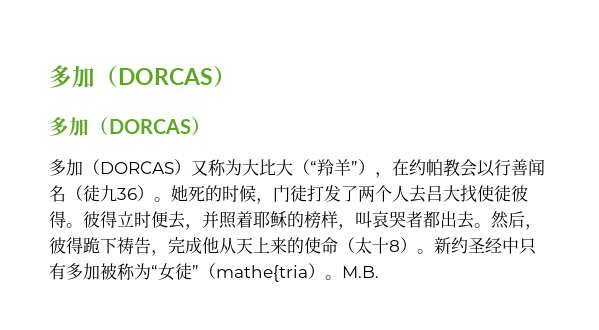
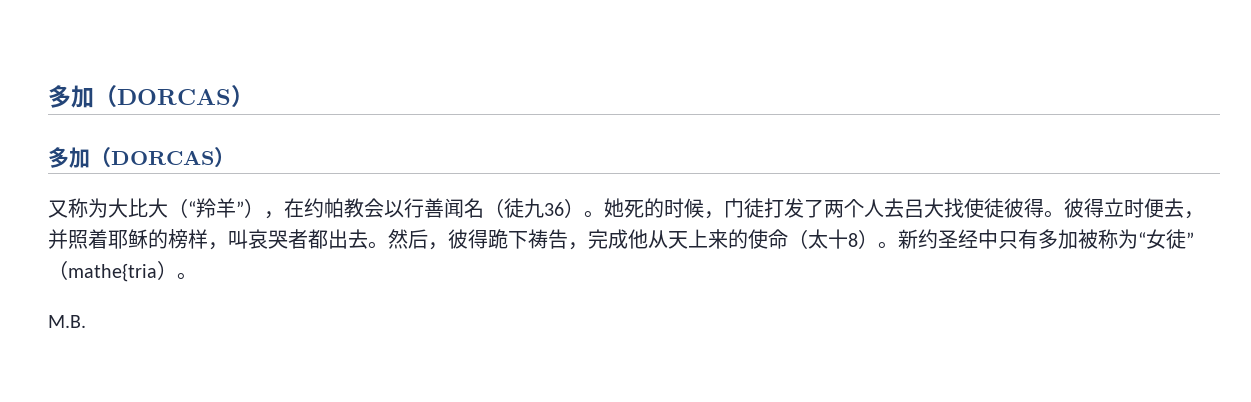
[49,159,191,176] 多加（DORCAS） -> (235, 157) none
(342, 277) none -> (197, 276) //

